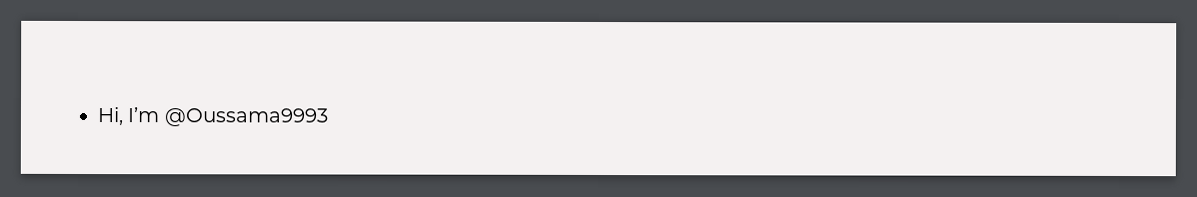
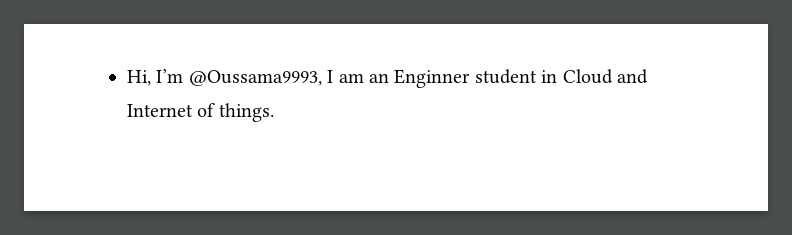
[163,108,328,127] @Oussama9993 -> [188,69,648,88] [127,103,274,122] @Oussama9993, I am an Enginner student in Cloud and Internet of things.

